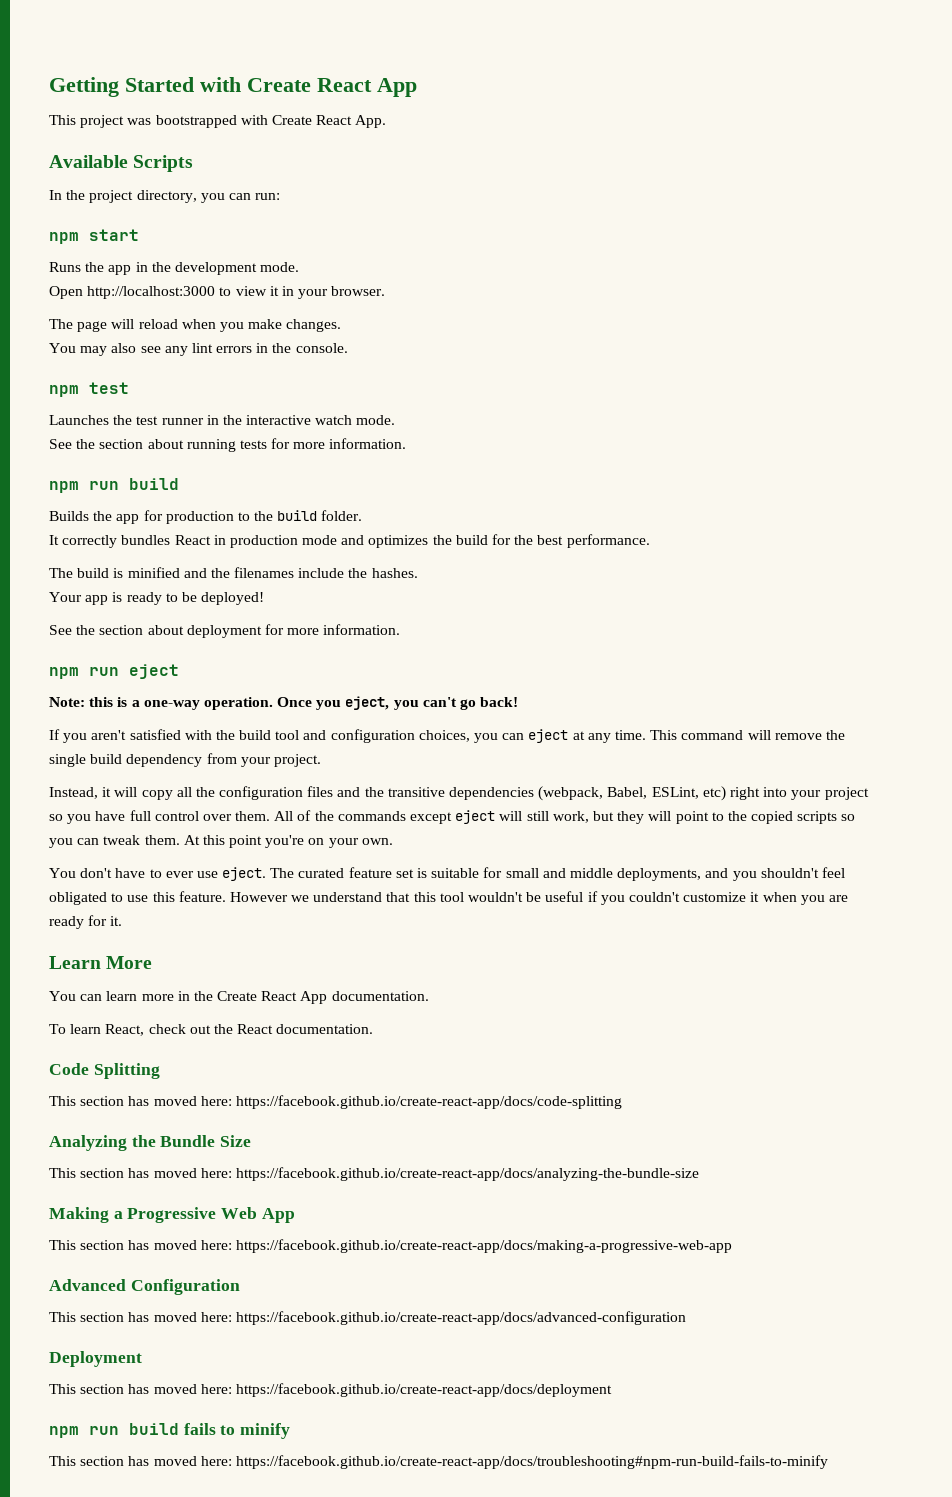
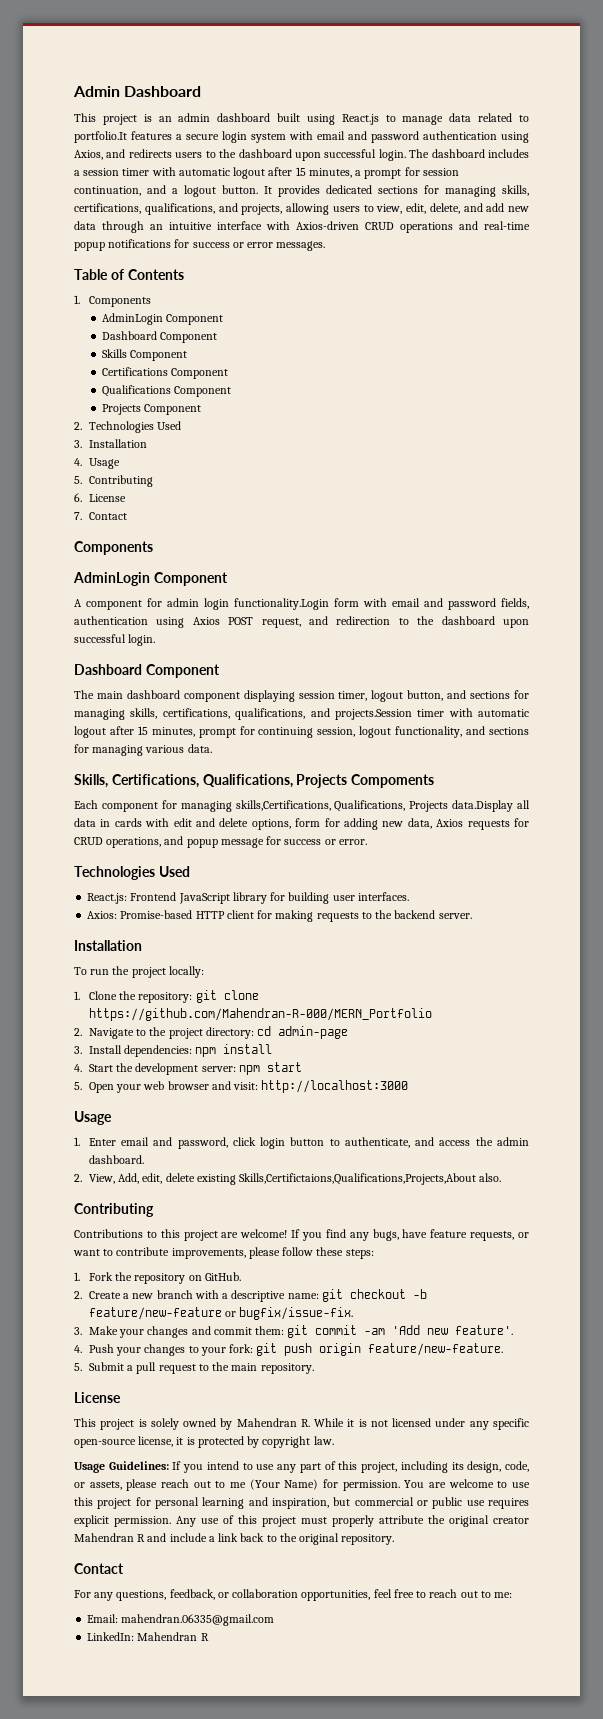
[49,77,417,97] [49,115,387,128] [49,155,194,172] [49,190,281,203] [49,229,139,244] [49,262,300,275] [49,286,386,299] [49,319,342,332] [49,343,348,356] [49,382,129,397] [49,415,396,425] [49,438,407,452] [49,478,179,493] [49,510,363,524] [49,534,650,548] [49,567,418,578] [49,592,265,605] [49,624,401,638] [49,664,179,679] [49,696,519,710] [49,729,845,743] [49,753,321,767] [49,786,869,801] [49,810,856,824] [49,835,393,848] [49,867,845,881] [49,891,848,905] [49,915,123,929] [49,956,153,969] [49,991,429,1004] [49,1024,374,1036] [49,1063,160,1079] [49,1095,622,1109] [49,1135,252,1151] [49,1167,699,1181] [49,1207,295,1223] [49,1239,732,1253] [49,1279,240,1295] [49,1311,686,1325] [49,1351,142,1367] [49,1383,612,1397] [49,1423,291,1439] [49,1455,828,1469] Getting Started with Create React App // This project was bootstrapped with Create React App. // Available Scripts // In the project directory, you can run: // npm start // Runs the app in the development mode. // Open http://localhost:3000 to view it in your browser. // The page will reload when you make changes. // You may also see any lint errors in the console. // npm test // Launches the test runner in the interactive watch mode. // See the section about running tests for more information. // npm run build // Builds the app for production to the build folder. // It correctly bundles React in production mode and optimizes the build for the best performance. // The build is minified and the filenames include the hashes. // Your app is ready to be deployed! // See the section about deployment for more information. // npm run eject // Note: this is a one-way operation. Once you eject, you can't go back! // If you aren't satisfied with the build tool and configuration choices, you can eject at any time. This command will remove the single build dependency from your project. // Instead, it will copy all the configuration files and the transitive dependencies (webpack, Babel, ESLint, etc) right into your project so you have full control over them. All of the commands except eject will still work, but they will point to the copied scripts so you can tweak them. At this point you're on your own. // You don't have to ever use eject. The curated feature set is suitable for small and middle deployments, and you shouldn't feel obligated to use this feature. However we understand that this tool wouldn't be useful if you couldn't customize it when you are ready for it. // Learn More // You can learn more in the Create React App documentation. // To learn React, check out the React documentation. // Code Splitting // This section has moved here: https://facebook.github.io/create-react-app/docs/code-splitting // Analyzing the Bundle Size // This section has moved here: https://facebook.github.io/create-react-app/docs/analyzing-the-bundle-size // Making a Progressive Web App // This section has moved here: https://facebook.github.io/create-react-app/docs/making-a-progressive-web-app // Advanced Configuration // This section has moved here: https://facebook.github.io/create-react-app/docs/advanced-configuration // Deployment // This section has moved here: https://facebook.github.io/create-react-app/docs/deployment // npm run build fails to minify // This section has moved here: https://facebook.github.io/create-react-app/docs/troubleshooting#npm-run-build-fails-to-minify -> [73,86,202,97] [74,113,530,125] [74,131,529,143] [74,149,529,161] [74,167,459,179] [74,185,529,197] [74,203,529,215] [74,221,530,233] [74,239,326,251] [74,269,184,280] [74,295,151,307] [102,313,224,325] [102,331,218,343] [102,349,188,361] [102,367,229,379] [102,385,232,397] [102,404,202,415] [74,421,182,433] [74,439,147,448] [74,458,120,469] [74,475,153,487] [74,493,126,502] [74,512,127,520] [74,541,153,555] [73,572,228,586] [74,598,529,610] [74,616,529,628] [74,634,156,646] [74,664,220,678] [74,690,529,702] [74,708,529,720] [74,726,530,738] [74,744,212,756] [74,774,435,788] [74,800,530,812] [74,818,529,830] [74,836,367,848] [74,866,190,880] [87,892,409,904] [87,910,472,922] [74,940,142,951] [74,966,204,978] [74,990,259,1003] [88,1008,432,1021] [74,1026,349,1039] [74,1044,273,1057] [74,1062,302,1075] [74,1080,409,1093] [74,1111,112,1125] [74,1137,529,1149] [88,1155,144,1164] [74,1173,502,1185] [74,1203,154,1217] [74,1229,529,1241] [73,1247,374,1259] [74,1272,241,1284] [74,1289,427,1302] [88,1307,354,1320] [74,1325,514,1338] [74,1343,504,1356] [74,1362,314,1374] [74,1392,121,1403] [74,1418,529,1430] [74,1436,334,1448] [74,1461,529,1473] [74,1479,531,1491] [74,1497,529,1509] [74,1515,529,1527] [74,1533,395,1545] [74,1563,124,1574] [74,1589,513,1601] [87,1614,275,1626] [87,1632,209,1641] Admin Dashboard // This project is an admin dashboard built using React.js to manage data related to portfolio.It features a secure login system with email and password authentication using Axios, and redirects users to the dashboard upon successful login. The dashboard includes a session timer with automatic logout after 15 minutes, a prompt for session continuation, and a logout button. It provides dedicated sections for managing skills, certifications, qualifications, and projects, allowing users to view, edit, delete, and add new data through an intuitive interface with Axios-driven CRUD operations and real-time popup notifications for success or error messages. // Table of Contents // 1. Components // AdminLogin Component // Dashboard Component // Skills Component // Certifications Component // Qualifications Component // Projects Component // 2. Technologies Used // 3. Installation // 4. Usage // 5. Contributing // 6. License // 7. Contact // Components // AdminLogin Component // A component for admin login functionality.Login form with email and password fields, authentication using Axios POST request, and redirection to the dashboard upon successful login. // Dashboard Component // The main dashboard component displaying session timer, logout button, and sections for managing skills, certifications, qualifications, and projects.Session timer with automatic logout after 15 minutes, prompt for continuing session, logout functionality, and sections for managing various data. // Skills, Certifications, Qualifications, Projects Compoments // Each component for managing skills,Certifications, Qualifications, Projects data.Display all data in cards with edit and delete options, form for adding new data, Axios requests for CRUD operations, and popup message for success or error. // Technologies Used // React.js: Frontend JavaScript library for building user interfaces. // Axios: Promise-based HTTP client for making requests to the backend server. // Installation // To run the project locally: // 1. Clone the repository: git clone https://github.com/Mahendran-R-000/MERN_Portfolio // 2. Navigate to the project directory: cd admin-page // 3. Install dependencies: npm install // 4. Start the development server: npm start // 5. Open your web browser and visit: http://localhost:3000 // Usage // 1. Enter email and password, click login button to authenticate, and access the admin dashboard. // 2. View, Add, edit, delete existing Skills,Certifictaions,Qualifications,Projects,About also. // Contributing // Contributions to this project are welcome! If you find any bugs, have feature requests, or want to contribute improvements, please follow these steps: // 1. Fork the repository on GitHub. // 2. Create a new branch with a descriptive name: git checkout -b feature/new-feature or bugfix/issue-fix. // 3. Make your changes and commit them: git commit -am 'Add new feature'. // 4. Push your changes to your fork: git push origin feature/new-feature. // 5. Submit a pull request to the main repository. // License // This project is solely owned by Mahendran R. While it is not licensed under any specific open-source license, it is protected by copyright law. // Usage Guidelines: If you intend to use any part of this project, including its design, code, or assets, please reach out to me (Your Name) for permission. You are welcome to use this project for personal learning and inspiration, but commercial or public use requires explicit permission. Any use of this project must properly attribute the original creator Mahendran R and include a link back to the original repository. // Contact // For any questions, feedback, or collaboration opportunities, feel free to reach out to me: // Email: mahendran.06335@gmail.com // LinkedIn: Mahendran R

